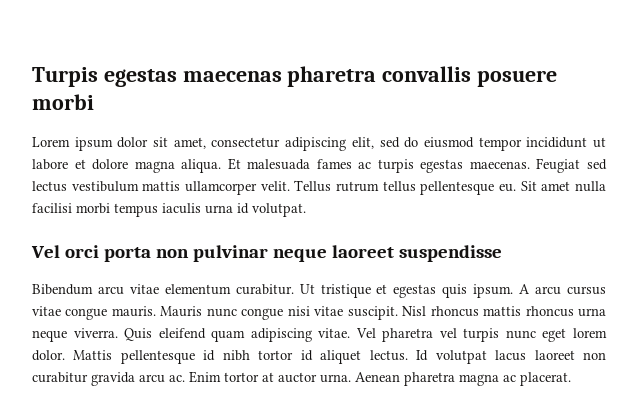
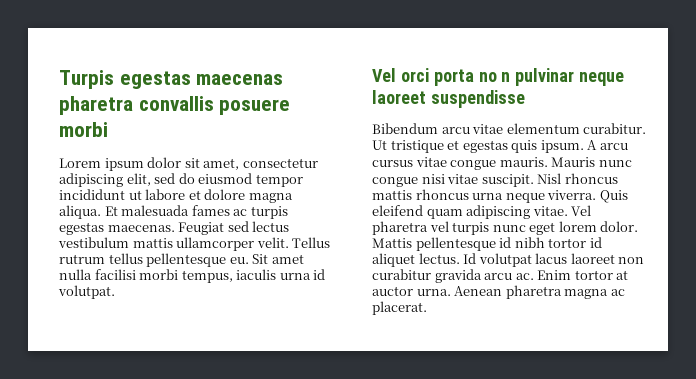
[114,203,158,217] tempus -> [181,270,233,283] tempus,
[155,249,189,258] non -> [478,72,511,82] no n

